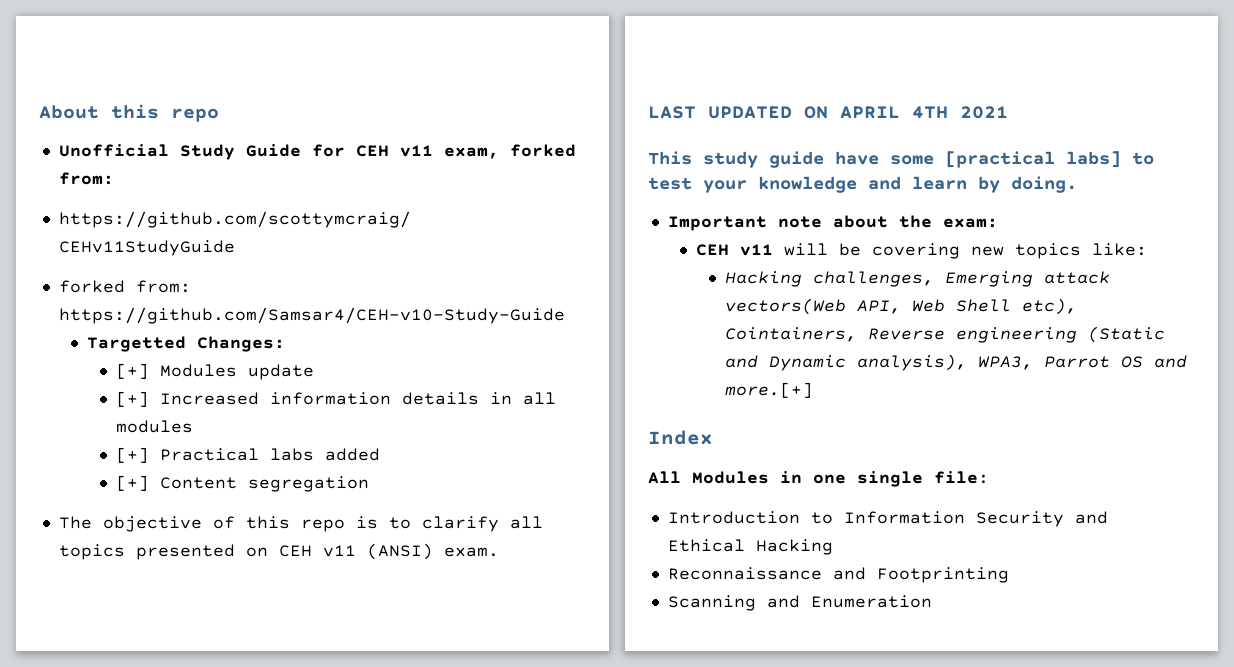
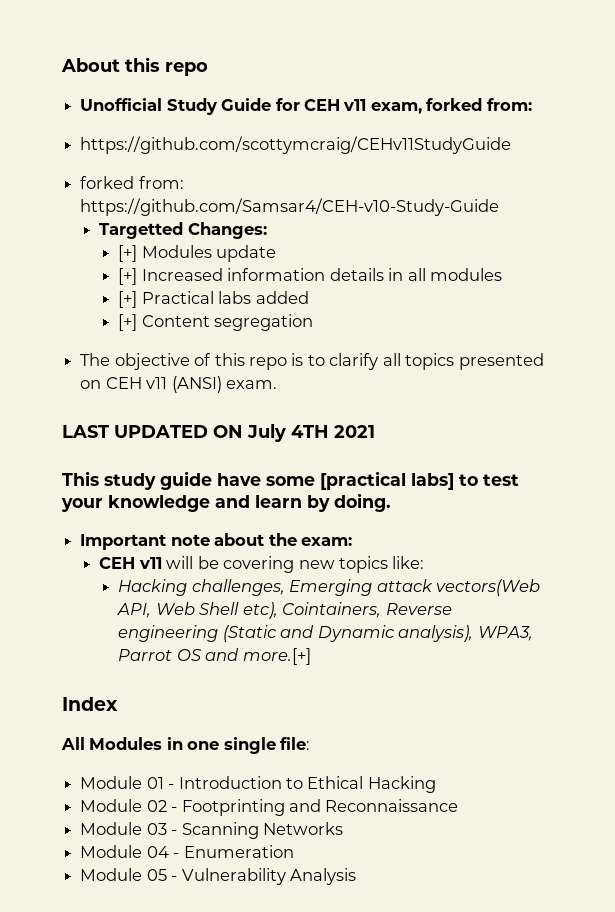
[840,106,900,119] APRIL -> [247,424,286,442] July
[667,511,1108,527] [667,539,833,555] [667,567,1009,583] [667,595,932,611] Introduction to Information Security and Ethical Hacking // Reconnaissance and Footprinting // Scanning and Enumeration -> [80,776,436,793] [80,799,459,816] [80,822,343,839] [80,845,294,858] [80,868,356,885] Module 01 - Introduction to Ethical Hacking // Module 02 - Footprinting and Reconnaissance // Module 03 - Scanning Networks // Module 04 - Enumeration // Module 05 - Vulnerability Analysis

